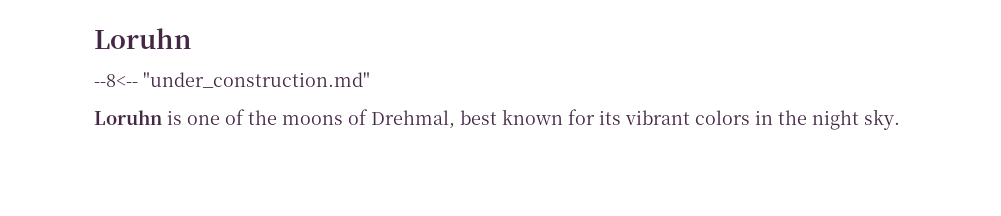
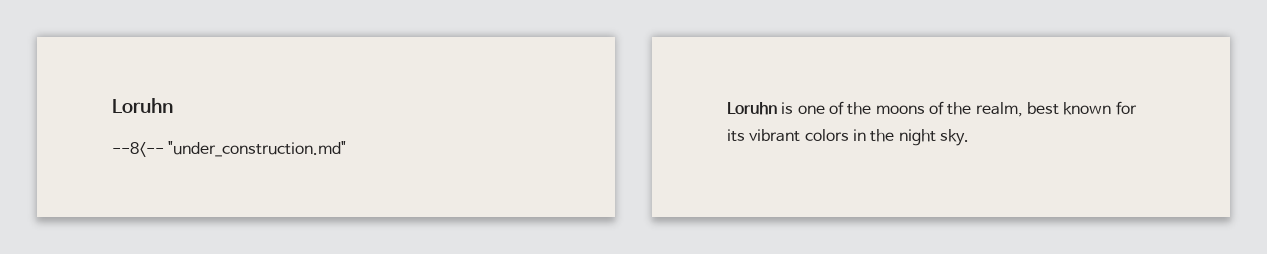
[371,110,455,129] Drehmal, -> [947,102,1023,117] the realm,

